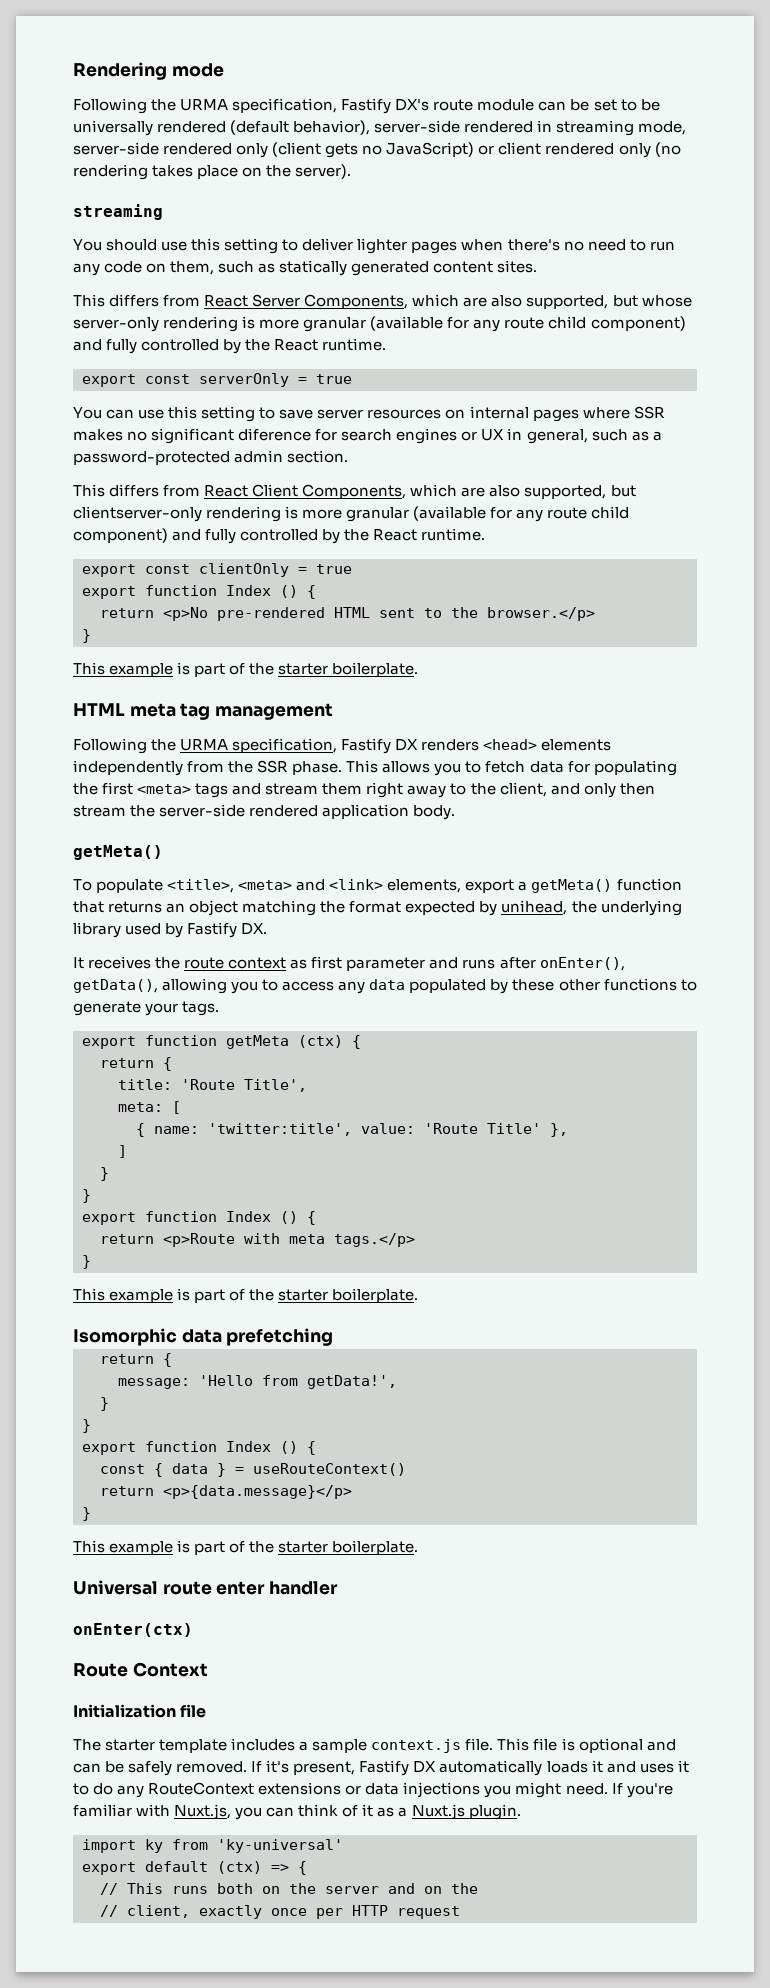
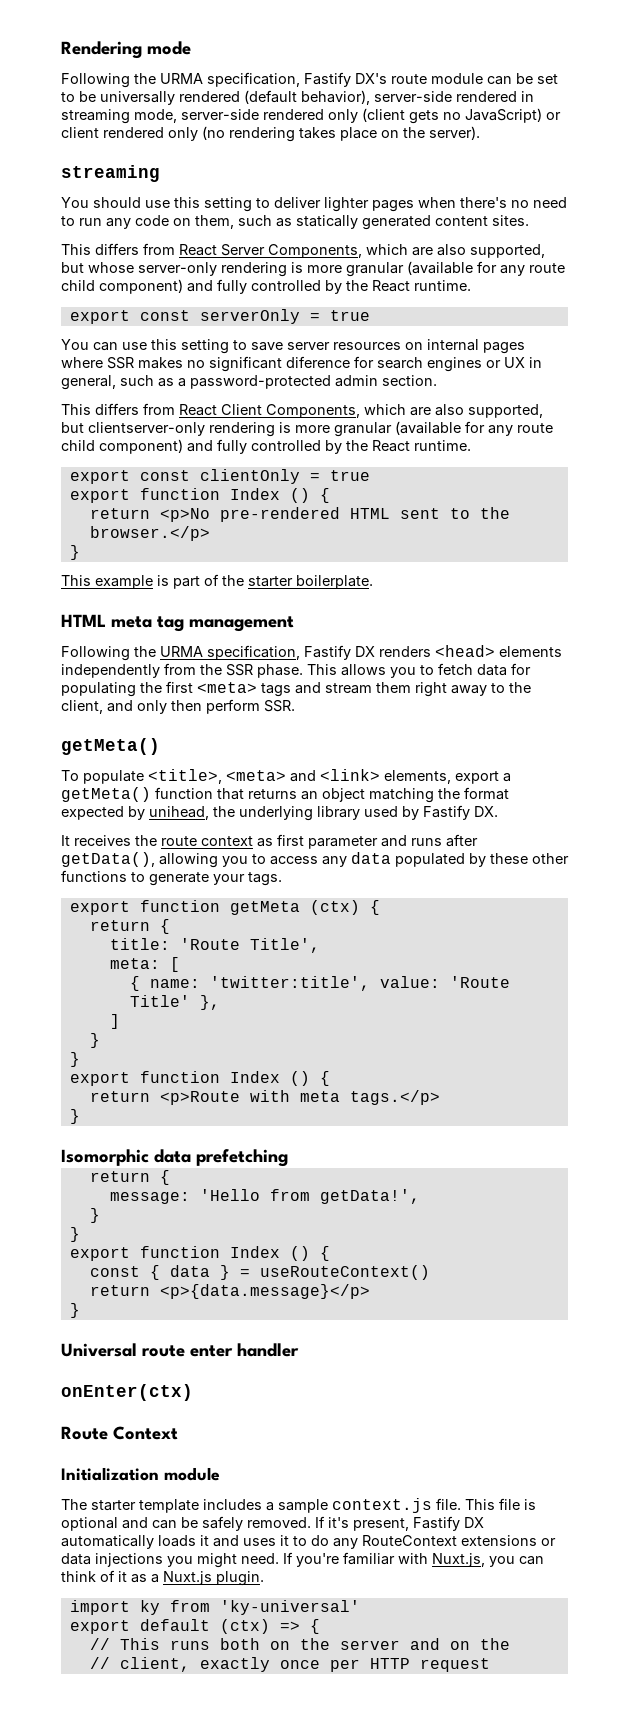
[73,804,456,820] stream the server-side rendered application body. -> [206,699,295,714] perform SSR.
[539,957,625,971] onEnter(), -> (478, 840) none
[73,1288,419,1303] // This example is part of the starter boilerplate. -> (80, 1116) none
[73,1540,419,1555] // This example is part of the starter boilerplate. -> (80, 1310) none
[180,1704,207,1718] file -> [164,1467,220,1481] module

